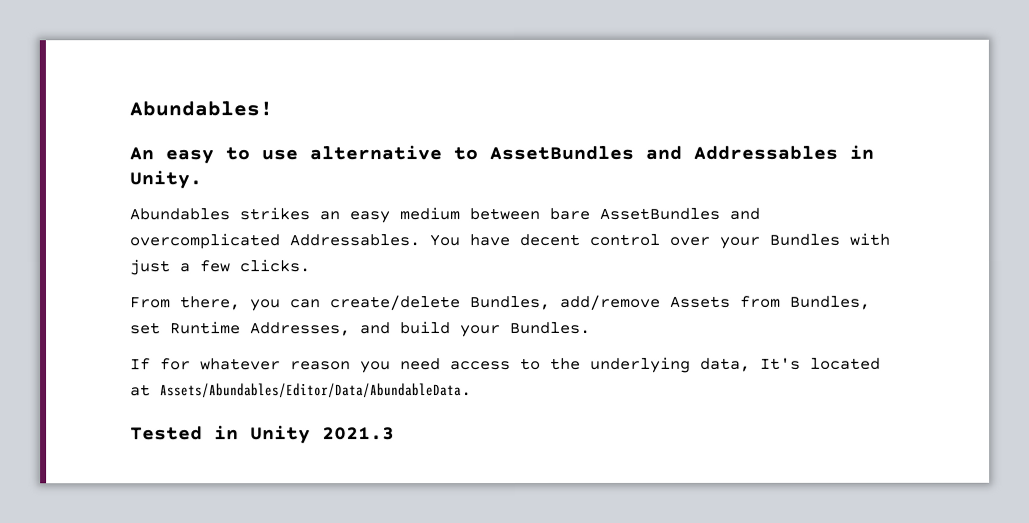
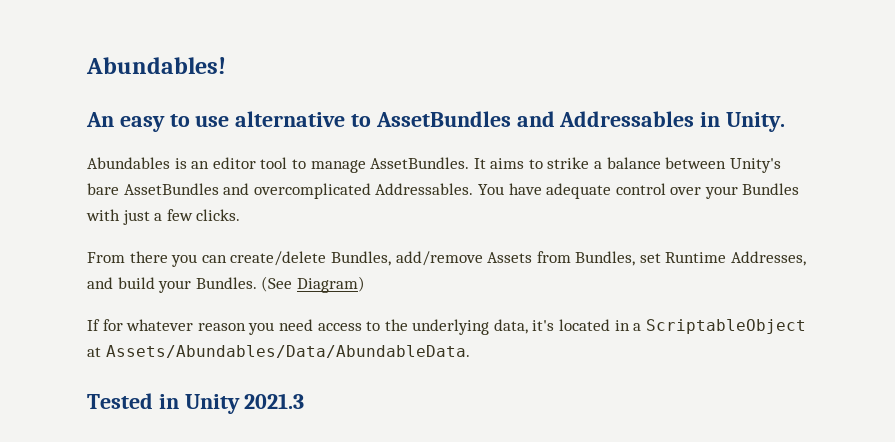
[239,207,540,224] strikes an easy medium between -> [174,157,781,173] is an editor tool to manage AssetBundles. It aims to strike a balance between Unity's
[519,233,580,246] decent -> [546,183,612,199] adequate
[180,296,241,311] there, -> [129,251,168,263] there
(591, 328) none -> [261,276,365,293] (See Diagram)
[760,357,881,370] [130,383,472,399] It's located at Assets/Abundables/Editor/Data/AbundableData. -> [532,319,806,334] [87,345,470,358] it's located in a ScriptableObject at Assets/Abundables/Data/AbundableData.

